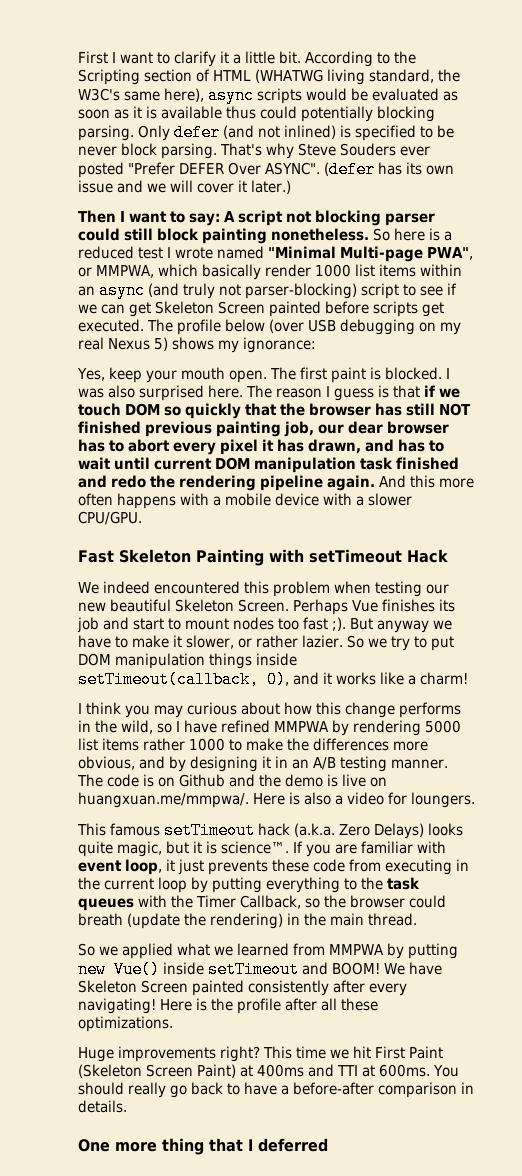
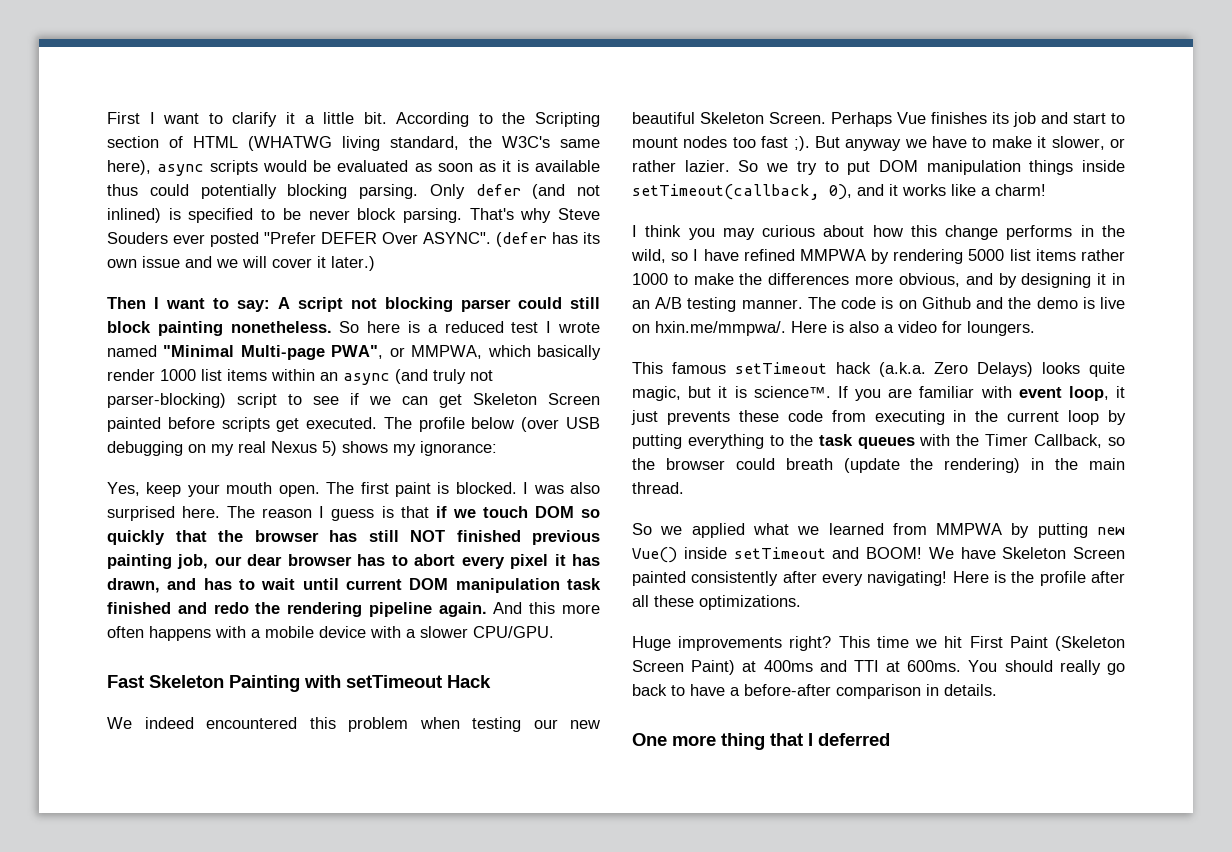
[78,792,249,808] huangxuan.me/mmpwa/. -> [655,321,786,336] hxin.me/mmpwa/.

